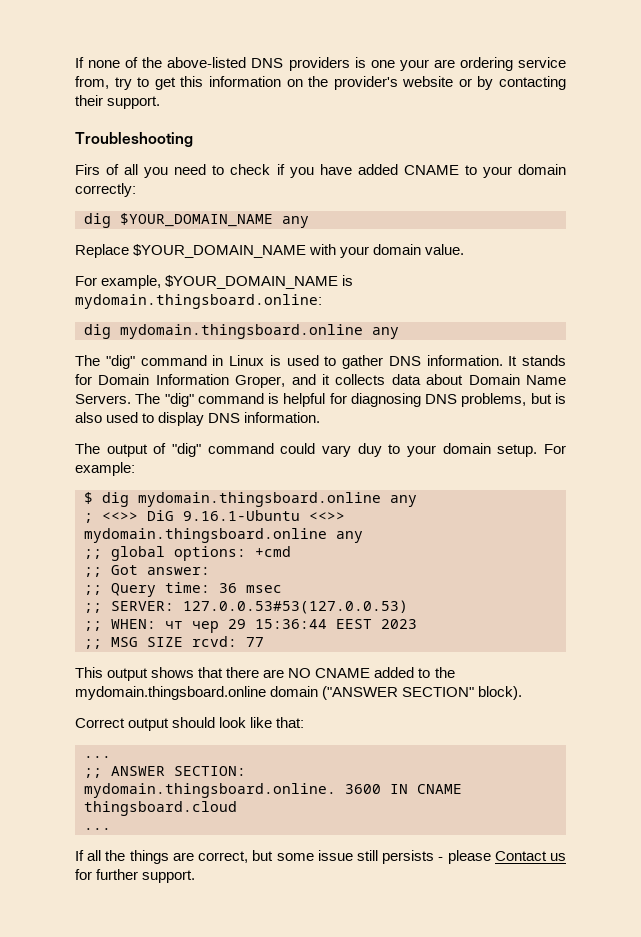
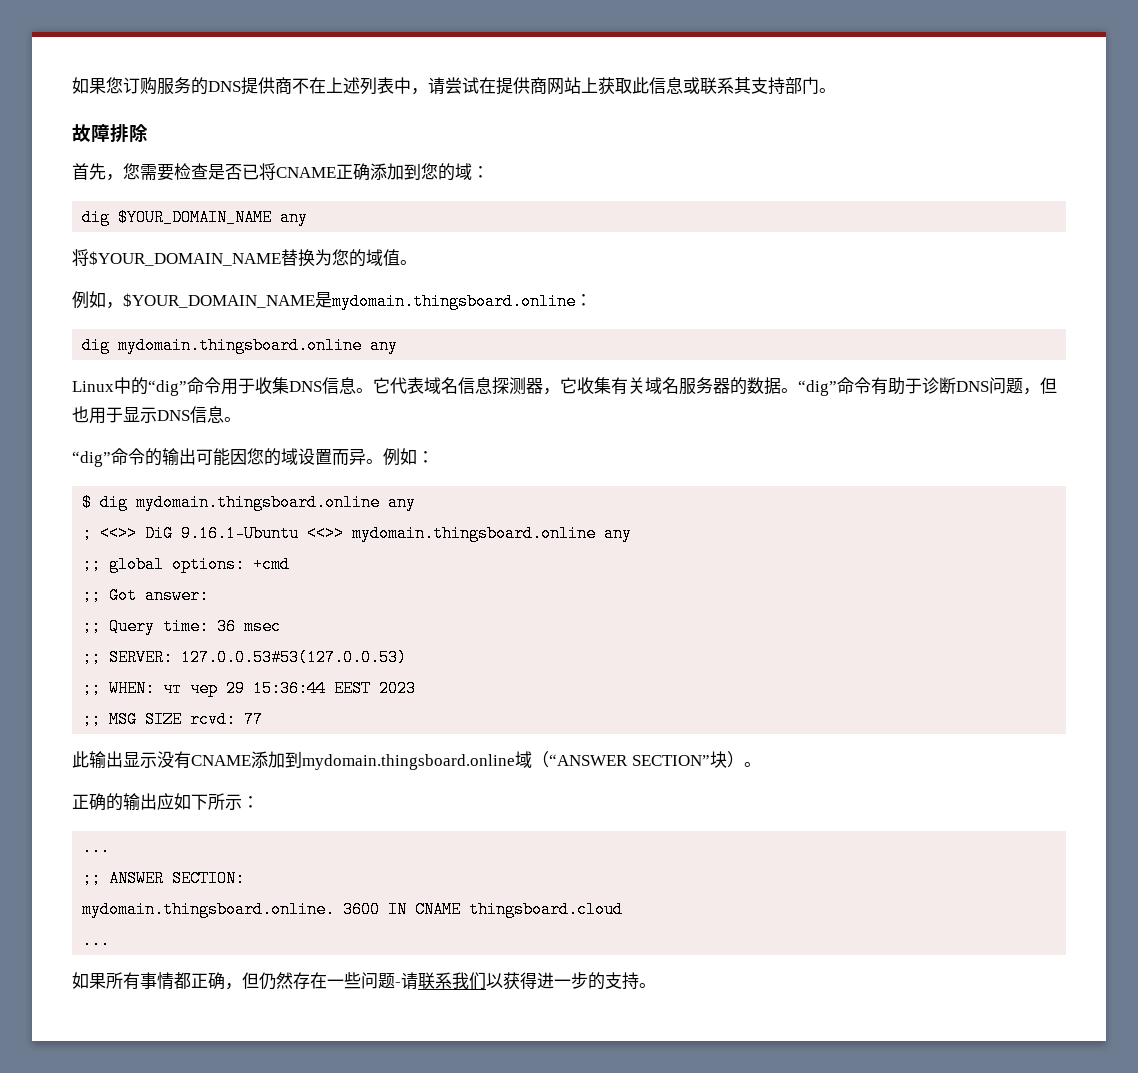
[75,57,566,71] [75,76,566,90] [75,95,161,109] [75,132,193,147] [75,164,566,178] [75,183,136,197] [84,213,309,228] [75,244,465,258] [75,275,354,289] [75,294,322,309] [84,324,399,339] [75,355,566,369] [75,374,566,388] [75,393,566,407] [75,412,321,426] [75,443,567,457] [75,462,135,476] If none of the above-listed DNS providers is one your are ordering service from, try to get this information on the provider's website or by contacting their support. // Troubleshooting // Firs of all you need to check if you have added CNAME to your domain correctly: // dig $YOUR_DOMAIN_NAME any // Replace $YOUR_DOMAIN_NAME with your domain value. // For example, $YOUR_DOMAIN_NAME is mydomain.thingsboard.online: // dig mydomain.thingsboard.online any // The "dig" command in Linux is used to gather DNS information. It stands for Domain Information Groper, and it collects data about Domain Name Servers. The "dig" command is helpful for diagnosing DNS problems, but is also used to display DNS information. // The output of "dig" command could vary duy to your domain setup. For example: -> [72,77,836,95] [72,124,148,142] [72,163,489,181] [82,209,309,226] [72,249,417,267] [72,291,592,310] [82,337,399,354] [72,377,1057,396] [72,406,241,424] [72,448,434,467] 如果您订购服务的DNS提供商不在上述列表中，请尝试在提供商网站上获取此信息或联系其支持部门。 // 故障排除 // 首先，您需要检查是否已将CNAME正确添加到您的域： // dig $YOUR_DOMAIN_NAME any // 将$YOUR_DOMAIN_NAME替换为您的域值。 // 例如，$YOUR_DOMAIN_NAME是mydomain.thingsboard.online： // dig mydomain.thingsboard.online any // Linux中的“dig”命令用于收集DNS信息。它代表域名信息探测器，它收集有关域名服务器的数据。“dig”命令有助于诊断DNS问题，但也用于显示DNS信息。 // “dig”命令的输出可能因您的域设置而异。例如：
[75,667,455,681] [75,686,523,700] [75,717,305,731] This output shows that there are NO CNAME added to the mydomain.thingsboard.online domain ("ANSWER SECTION" block). // Correct output should look like that: -> [72,751,761,770] [72,793,259,811] 此输出显示没有CNAME添加到mydomain.thingsboard.online域（“ANSWER SECTION”块）。 // 正确的输出应如下所示：
[75,850,567,864] [75,869,196,883] If all the things are correct, but some issue still persists - please Contact us for further support. -> [72,972,656,990] 如果所有事情都正确，但仍然存在一些问题-请联系我们以获得进一步的支持。

